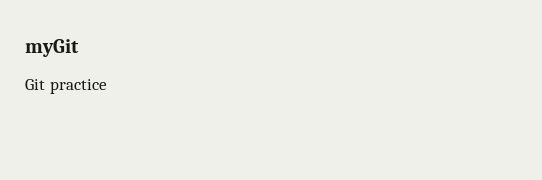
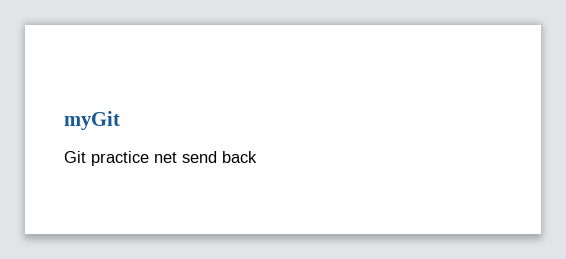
(107, 86) none -> [154,151,257,163] net send back

